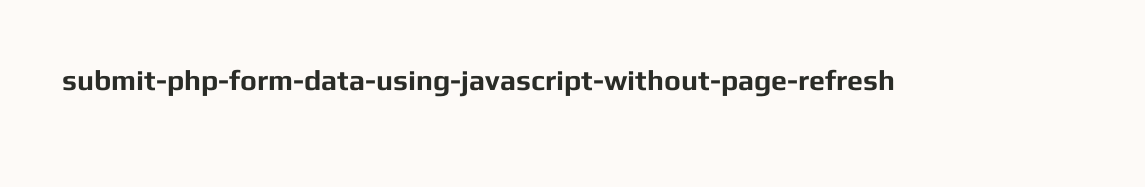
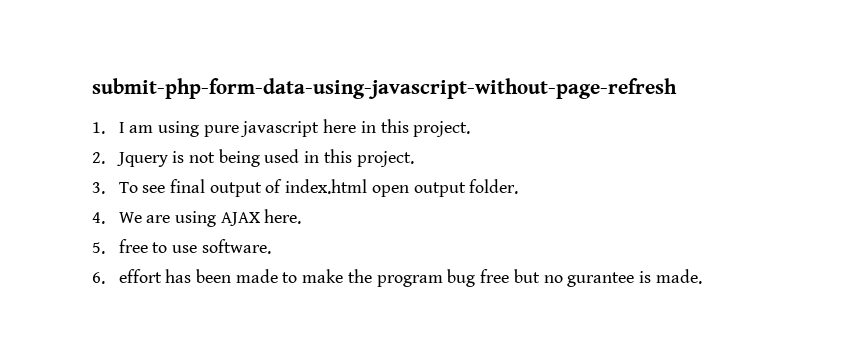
(895, 83) none -> [92,119,471,137] [92,149,414,167] [92,179,519,197] [92,209,302,227] [92,239,271,254] [92,269,702,287] // 1. I am using pure javascript here in this project. // 2. Jquery is not being used in this project. // 3. To see final output of index.html open output folder. // 4. We are using AJAX here. // 5. free to use software. // 6. effort has been made to make the program bug free but no gurantee is made.

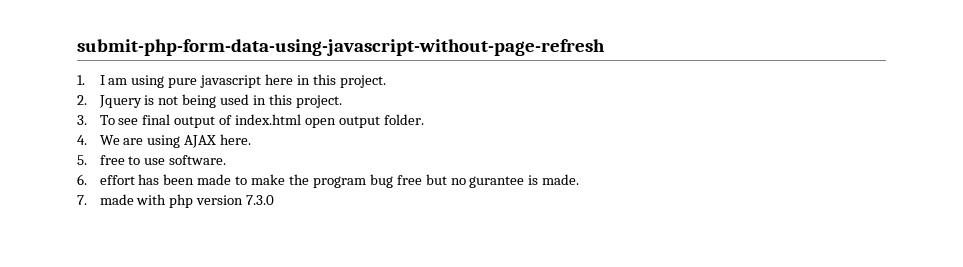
(702, 276) none -> [77,194,275,208] // 7. made with php version 7.3.0

